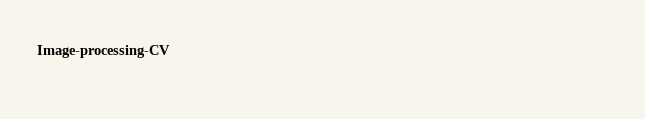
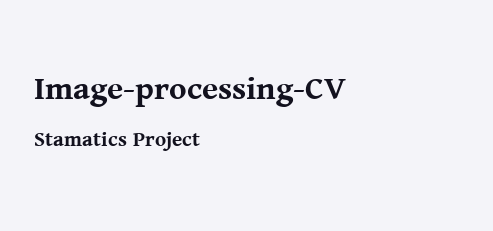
(170, 51) none -> [34,132,200,151] // Stamatics Project

